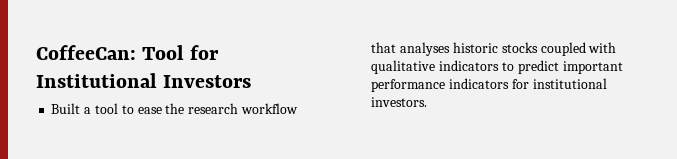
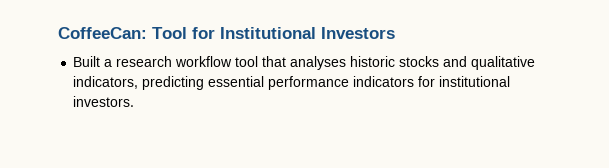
[94,103,185,114] tool to ease the -> (113, 63) none
(298, 108) none -> [235,56,259,67] tool
[540,42,617,56] [371,60,623,74] coupled with qualitative indicators to predict important -> [443,56,536,70] [73,76,265,90] and qualitative indicators, predicting essential

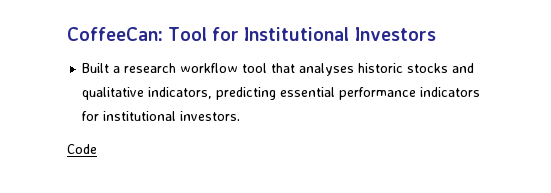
(135, 101) none -> [67,144,97,154] // Code

